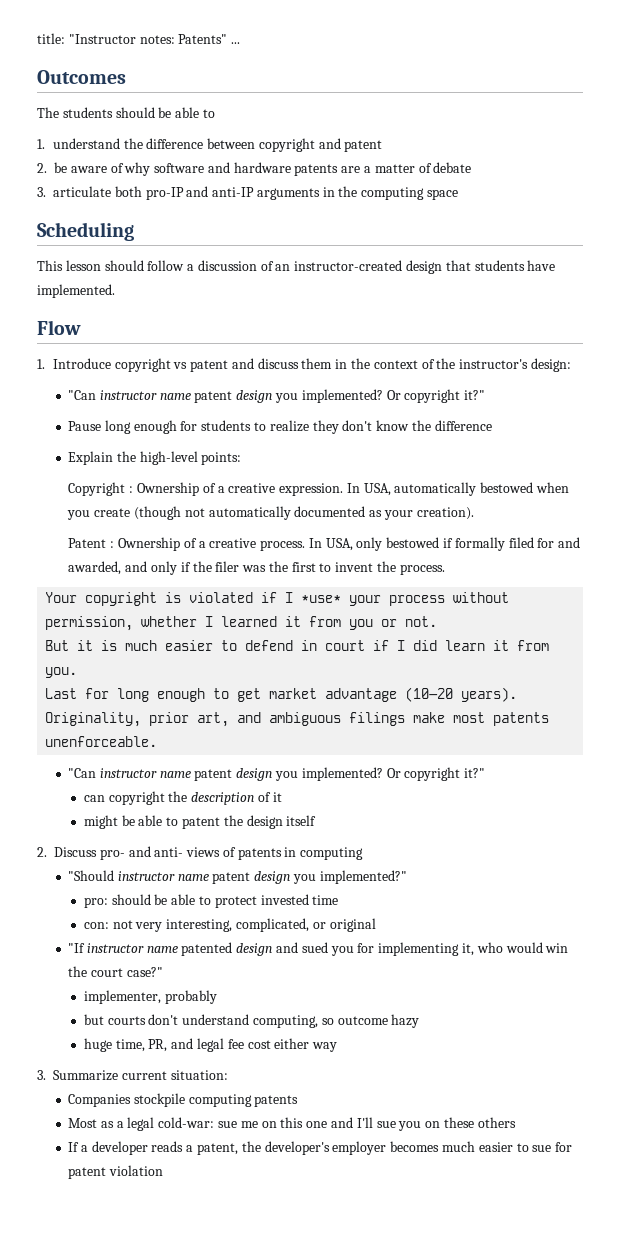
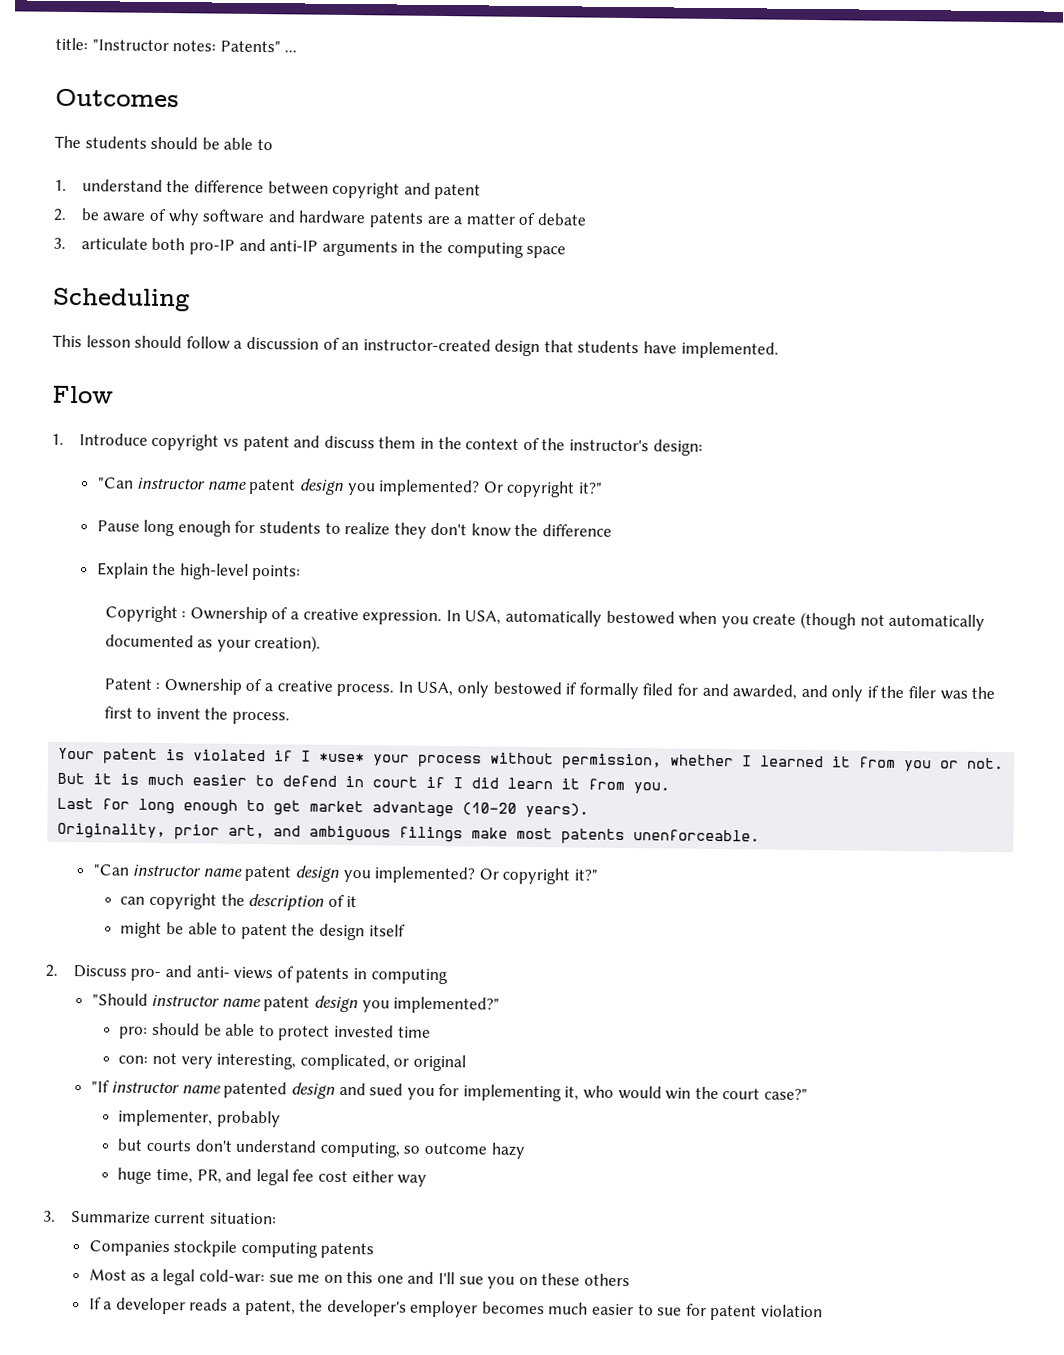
[85,592,158,606] copyright -> [103,748,159,764] patent

